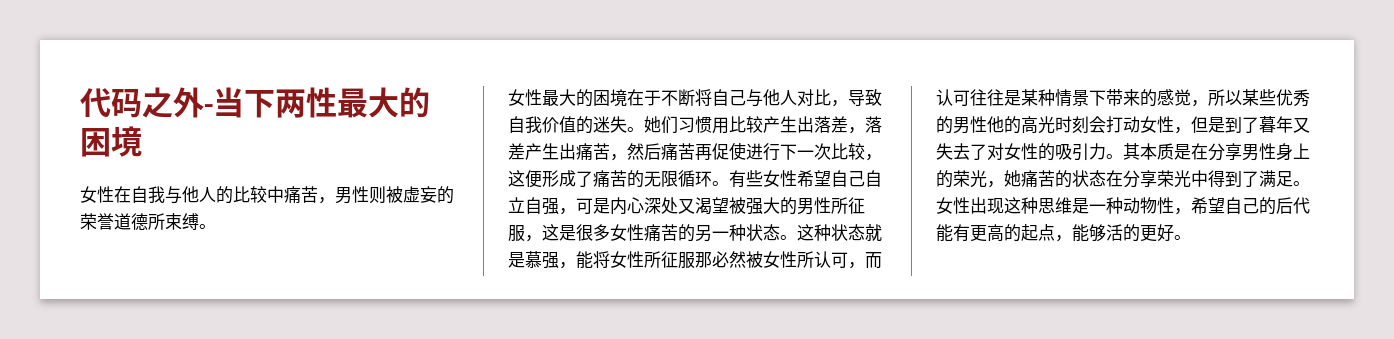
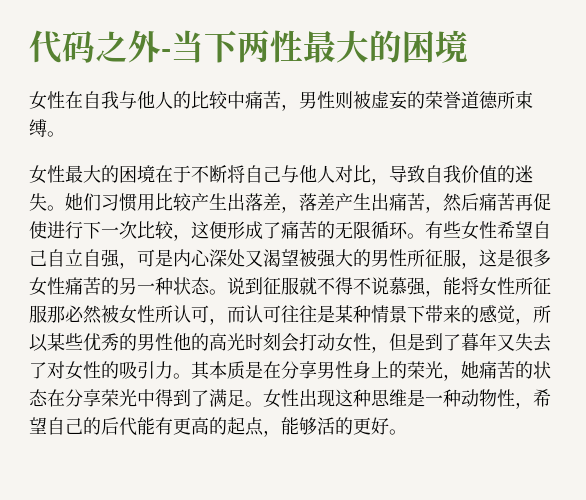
[797,224,882,241] [508,252,525,268] 这种状态就是 -> [227,277,389,295] 说到征服就不得不说

